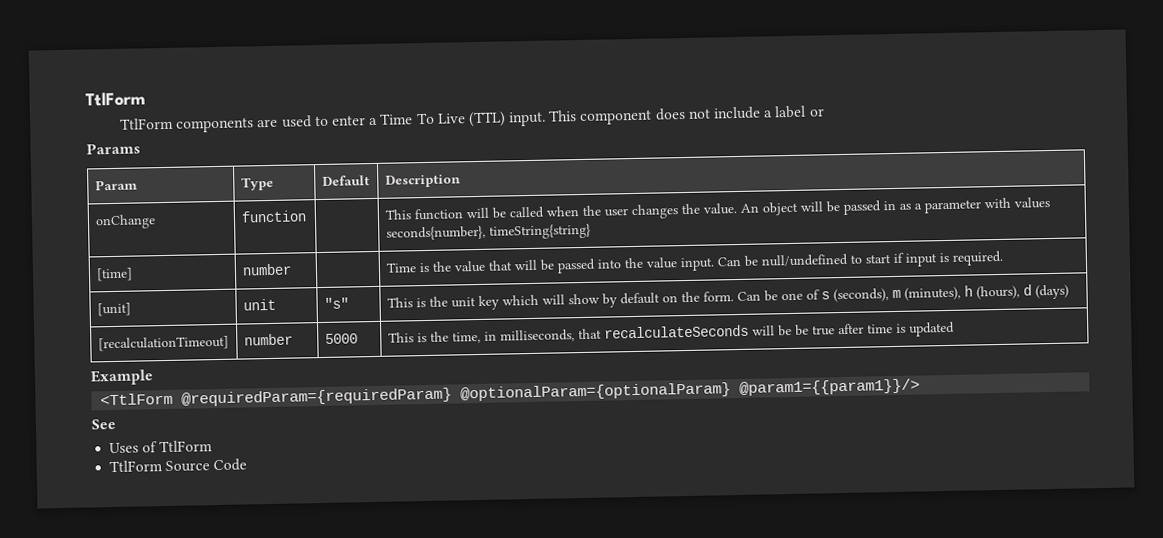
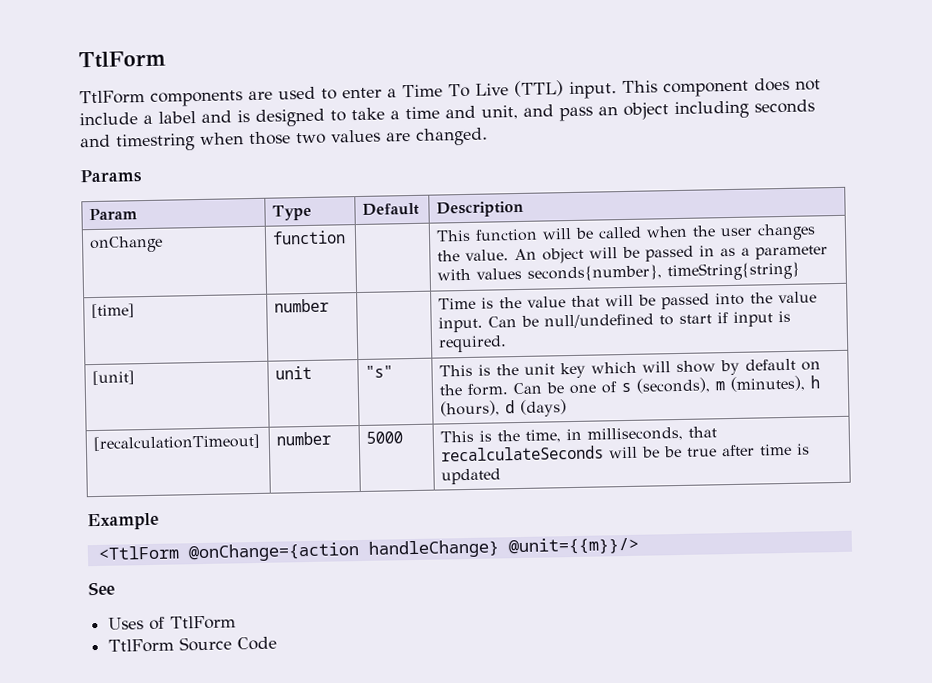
[808,108,825,117] or -> [201,99,815,127] [80,127,488,152] and is designed to take a time and unit, and pass an object including seconds and timestring when those two values are changed.
[181,378,921,407] @requiredParam={requiredParam} @optionalParam={optionalParam} @param1={{param1}}/> -> [187,536,640,563] @onChange={action handleChange} @unit={{m}}/>

